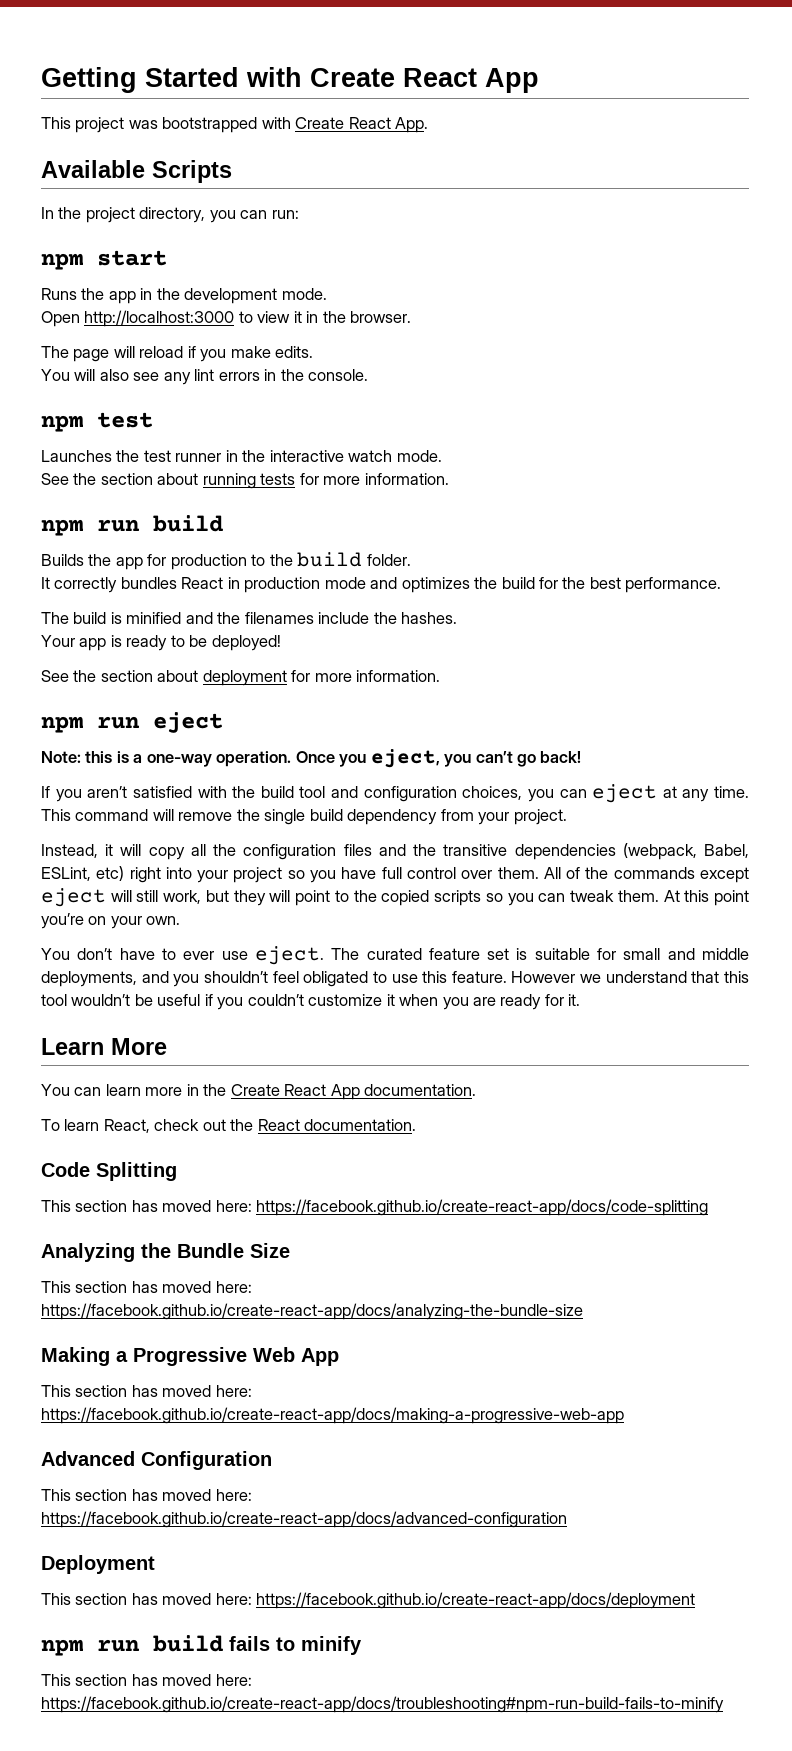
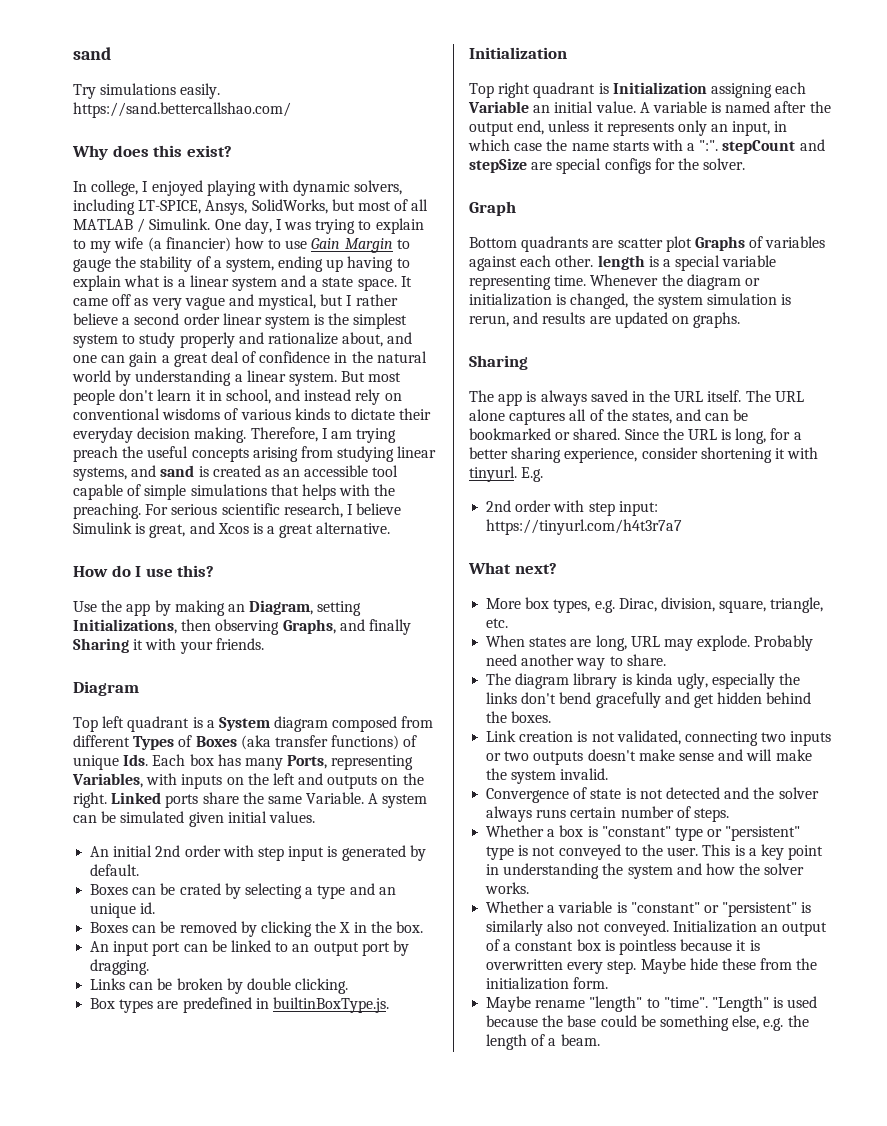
[41,67,539,93] [41,117,429,133] [41,160,232,183] [41,207,299,223] [41,250,167,270] [41,288,327,304] [41,310,412,327] [41,346,314,362] [41,369,369,385] [41,412,153,432] [41,450,442,462] [41,473,449,489] [41,515,223,536] [41,552,411,570] [41,577,722,593] [41,612,458,624] [41,635,281,651] [41,670,441,686] [41,712,223,733] [41,749,582,768] [41,784,749,803] [41,809,567,825] [41,843,749,860] [41,866,749,883] [41,888,749,907] [41,913,181,929] [41,946,749,965] [41,971,749,987] [41,994,581,1010] [41,1038,167,1055] [41,1084,477,1100] [41,1119,417,1133] [41,1162,177,1181] [41,1199,709,1216] [41,1243,290,1262] [41,1281,252,1293] [41,1303,583,1320] [41,1347,339,1366] [41,1385,252,1397] [41,1407,624,1424] [41,1451,272,1470] [41,1489,252,1501] [41,1511,567,1528] [41,1555,155,1574] [41,1592,696,1609] [41,1635,362,1656] [41,1674,252,1686] [41,1696,724,1713] Getting Started with Create React App // This project was bootstrapped with Create React App. // Available Scripts // In the project directory, you can run: // npm start // Runs the app in the development mode. // Open http://localhost:3000 to view it in the browser. // The page will reload if you make edits. // You will also see any lint errors in the console. // npm test // Launches the test runner in the interactive watch mode. // See the section about running tests for more information. // npm run build // Builds the app for production to the build folder. // It correctly bundles React in production mode and optimizes the build for the best performance. // The build is minified and the filenames include the hashes. // Your app is ready to be deployed! // See the section about deployment for more information. // npm run eject // Note: this is a one-way operation. Once you eject, you can’t go back! // If you aren’t satisfied with the build tool and configuration choices, you can eject at any time. This command will remove the single build dependency from your project. // Instead, it will copy all the configuration files and the transitive dependencies (webpack, Babel, ESLint, etc) right into your project so you have full control over them. All of the commands except eject will still work, but they will point to the copied scripts so you can tweak them. At this point you’re on your own. // You don’t have to ever use eject. The curated feature set is suitable for small and middle deployments, and you shouldn’t feel obligated to use this feature. However we understand that this tool wouldn’t be useful if you couldn’t customize it when you are ready for it. // Learn More // You can learn more in the Create React App documentation. // To learn React, check out the React documentation. // Code Splitting // This section has moved here: https://facebook.github.io/create-react-app/docs/code-splitting // Analyzing the Bundle Size // This section has moved here: https://facebook.github.io/create-react-app/docs/analyzing-the-bundle-size // Making a Progressive Web App // This section has moved here: https://facebook.github.io/create-react-app/docs/making-a-progressive-web-app // Advanced Configuration // This section has moved here: https://facebook.github.io/create-react-app/docs/advanced-configuration // Deployment // This section has moved here: https://facebook.github.io/create-react-app/docs/deployment // npm run build fails to minify // This section has moved here: https://facebook.github.io/create-react-app/docs/troubleshooting#npm-run-build-fails-to-minify -> [73,47,111,60] [73,83,221,99] [73,102,291,118] [72,145,232,160] [73,180,403,196] [73,199,429,215] [73,218,424,234] [73,237,410,253] [73,256,410,272] [73,275,412,291] [73,294,398,310] [73,313,408,329] [73,332,413,348] [73,351,427,367] [72,370,402,386] [73,389,402,405] [73,408,432,420] [73,427,397,443] [73,446,437,462] [73,465,399,481] [73,484,396,500] [73,503,402,519] [73,522,391,538] [73,565,215,577] [73,600,362,616] [73,619,411,635] [73,638,264,654] [73,681,139,696] [73,716,434,732] [73,735,418,750] [73,754,414,770] [72,773,424,789] [73,792,428,808] [73,811,315,827] [90,845,426,861] [90,864,140,876] [90,883,396,899] [90,902,156,918] [90,921,423,937] [90,940,409,956] [90,959,150,975] [90,978,349,994] [90,997,389,1013] [469,47,567,59] [469,82,807,98] [468,101,831,113] [469,120,788,136] [468,139,825,154] [469,158,746,174] [469,201,516,216] [469,236,826,252] [469,255,777,271] [469,274,760,290] [469,293,792,309] [469,312,741,328] [469,355,528,370] [469,390,804,406] [469,409,749,425] [469,428,802,444] [469,447,819,463] [469,466,544,482] [486,500,658,516] [486,519,683,535] [468,562,557,574] [486,597,824,613] [486,618,509,628] [486,635,814,651] [486,654,666,670] [486,673,801,689] [486,692,812,708] [486,711,552,723] [486,730,832,746] [486,749,812,765] [486,768,609,784] [486,787,819,803] [486,806,729,822] [486,825,801,841] [486,844,824,860] [486,863,805,879] [485,882,530,894] [486,901,812,917] [486,920,828,936] [486,939,760,955] [486,958,818,974] [486,977,609,990] [486,996,818,1012] [486,1015,809,1031] [486,1034,600,1050] sand // Try simulations easily. https://sand.bettercallshao.com/ // Why does this exist? // In college, I enjoyed playing with dynamic solvers, including LT-SPICE, Ansys, SolidWorks, but most of all MATLAB / Simulink. One day, I was trying to explain to my wife (a financier) how to use Gain Margin to gauge the stability of a system, ending up having to explain what is a linear system and a state space. It came off as very vague and mystical, but I rather believe a second order linear system is the simplest system to study properly and rationalize about, and one can gain a great deal of confidence in the natural world by understanding a linear system. But most people don't learn it in school, and instead rely on conventional wisdoms of various kinds to dictate their everyday decision making. Therefore, I am trying preach the useful concepts arising from studying linear systems, and sand is created as an accessible tool capable of simple simulations that helps with the preaching. For serious scientific research, I believe Simulink is great, and Xcos is a great alternative. // How do I use this? // Use the app by making an Diagram, setting Initializations, then observing Graphs, and finally Sharing it with your friends. // Diagram // Top left quadrant is a System diagram composed from different Types of Boxes (aka transfer functions) of unique Ids. Each box has many Ports, representing Variables, with inputs on the left and outputs on the right. Linked ports share the same Variable. A system can be simulated given initial values. // An initial 2nd order with step input is generated by default. // Boxes can be crated by selecting a type and an unique id. // Boxes can be removed by clicking the X in the box. // An input port can be linked to an output port by dragging. // Links can be broken by double clicking. // Box types are predefined in builtinBoxType.js. // Initialization // Top right quadrant is Initialization assigning each Variable an initial value. A variable is named after the output end, unless it represents only an input, in which case the name starts with a ":". stepCount and stepSize are special configs for the solver. // Graph // Bottom quadrants are scatter plot Graphs of variables against each other. length is a special variable representing time. Whenever the diagram or initialization is changed, the system simulation is rerun, and results are updated on graphs. // Sharing // The app is always saved in the URL itself. The URL alone captures all of the states, and can be bookmarked or shared. Since the URL is long, for a better sharing experience, consider shortening it with tinyurl. E.g. // 2nd order with step input: https://tinyurl.com/h4t3r7a7 // What next? // More box types, e.g. Dirac, division, square, triangle, etc. // When states are long, URL may explode. Probably need another way to share. // The diagram library is kinda ugly, especially the links don't bend gracefully and get hidden behind the boxes. // Link creation is not validated, connecting two inputs or two outputs doesn't make sense and will make the system invalid. // Convergence of state is not detected and the solver always runs certain number of steps. // Whether a box is "constant" type or "persistent" type is not conveyed to the user. This is a key point in understanding the system and how the solver works. // Whether a variable is "constant" or "persistent" is similarly also not conveyed. Initialization an output of a constant box is pointless because it is overwritten every step. Maybe hide these from the initialization form. // Maybe rename "length" to "time". "Length" is used because the base could be something else, e.g. the length of a beam.

